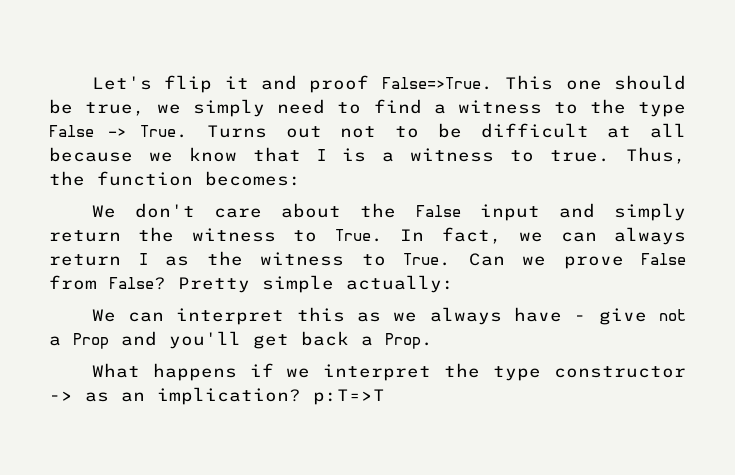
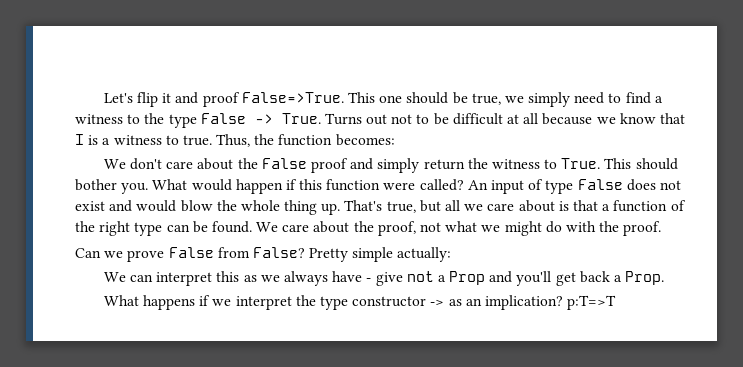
[479,204,540,221] input -> [310,158,348,173] proof
[400,227,687,245] [49,251,451,266] In fact, we can always return I as the witness to True. -> [604,158,678,170] [75,179,681,194] [75,200,686,215] [75,221,662,236] This should bother you. What would happen if this function were called? An input of type False does not exist and would blow the whole thing up. That's true, but all we care about is that a function of the right type can be found. We care about the proof, not what we might do with the proof. //

